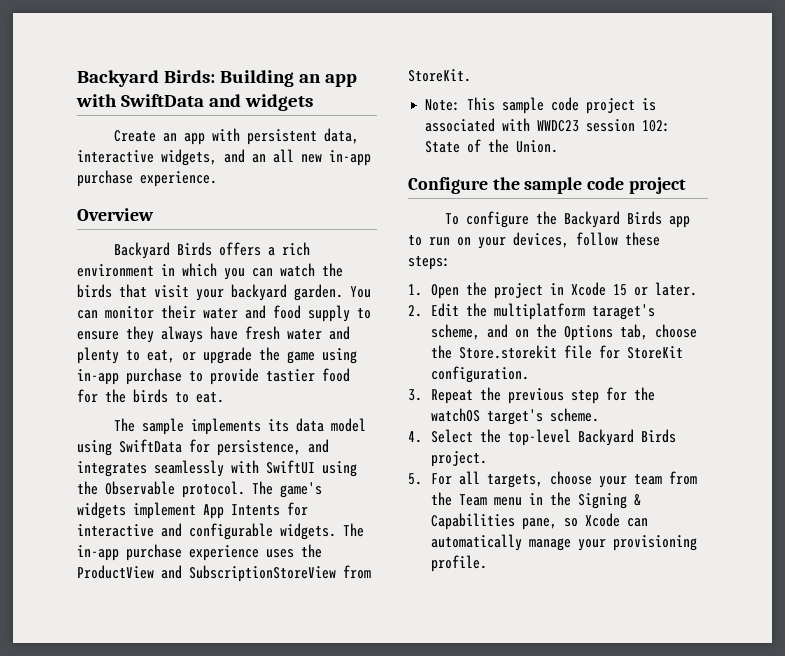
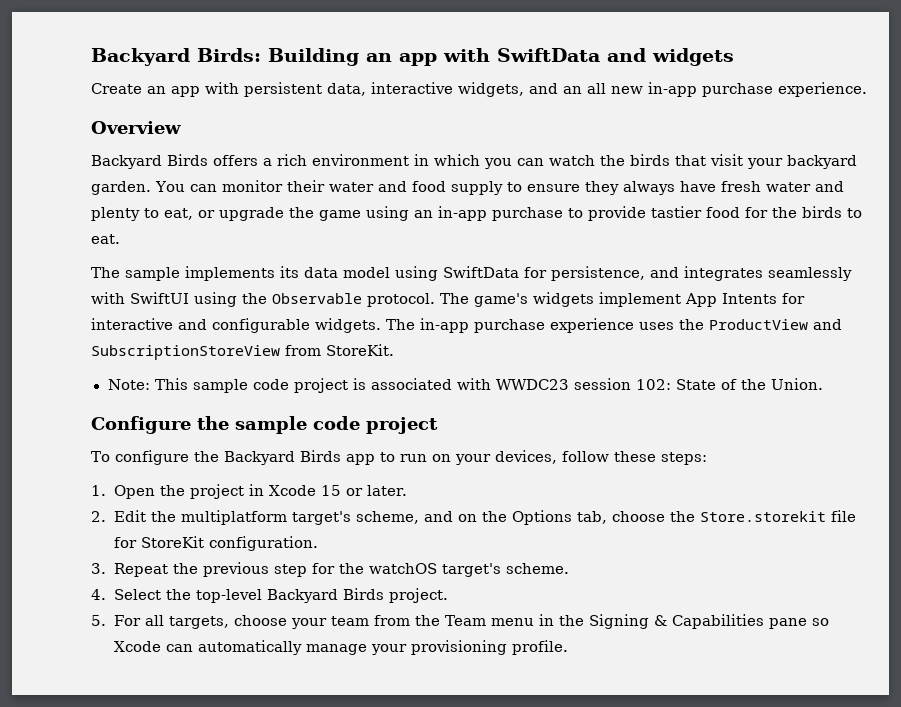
(357, 356) none -> [414,210,433,218] an
[591,304,655,320] taraget's -> [291,511,351,525] target's
[521,518,557,530] pane, -> [769,618,808,629] pane

